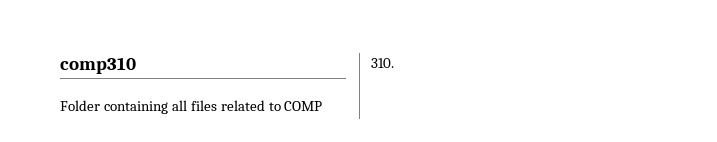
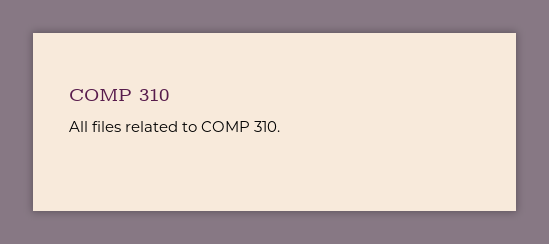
[60,57,136,74] [60,100,187,114] comp310 // Folder containing all -> [69,89,169,101] [69,121,88,132] COMP 310 // All

